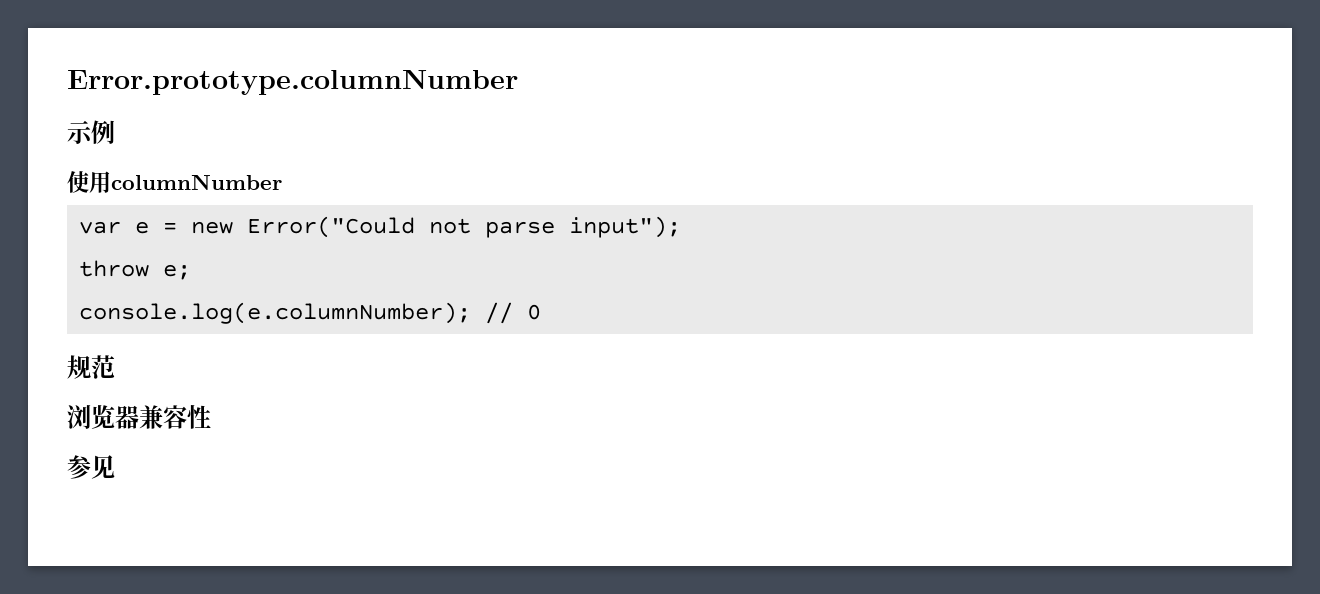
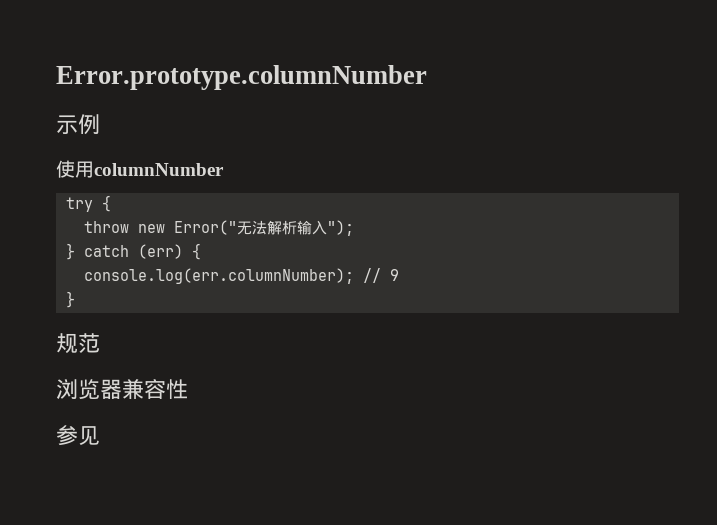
[79,216,682,238] [79,260,192,280] [79,302,542,324] var e = new Error("Could not parse input"); // throw e; // console.log(e.columnNumber); // 0 -> [66,195,112,212] [84,220,355,236] [66,243,202,260] [84,268,400,284] [66,291,76,308] try { // throw new Error("无法解析输入"); // } catch (err) { // console.log(err.columnNumber); // 9 // }

